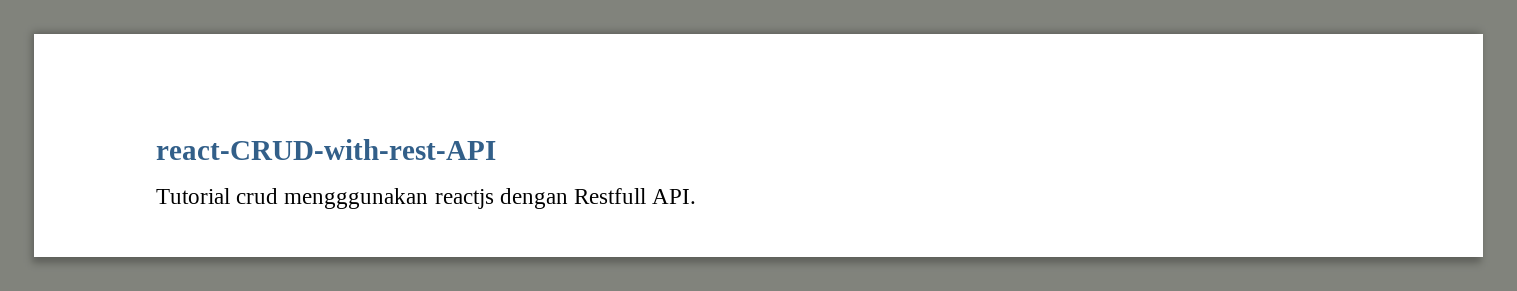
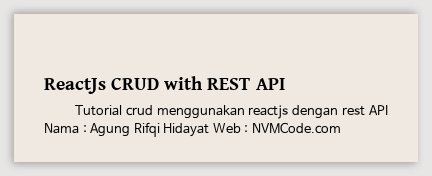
[156,139,496,160] react-CRUD-with-rest-API -> [44,76,285,94] ReactJs CRUD with REST API
[284,188,429,209] mengggunakan -> [156,105,245,119] menggunakan
[574,188,697,204] Restfull API. -> [342,105,388,116] [44,122,341,137] rest API Nama : Agung Rifqi Hidayat Web : NVMCode.com

